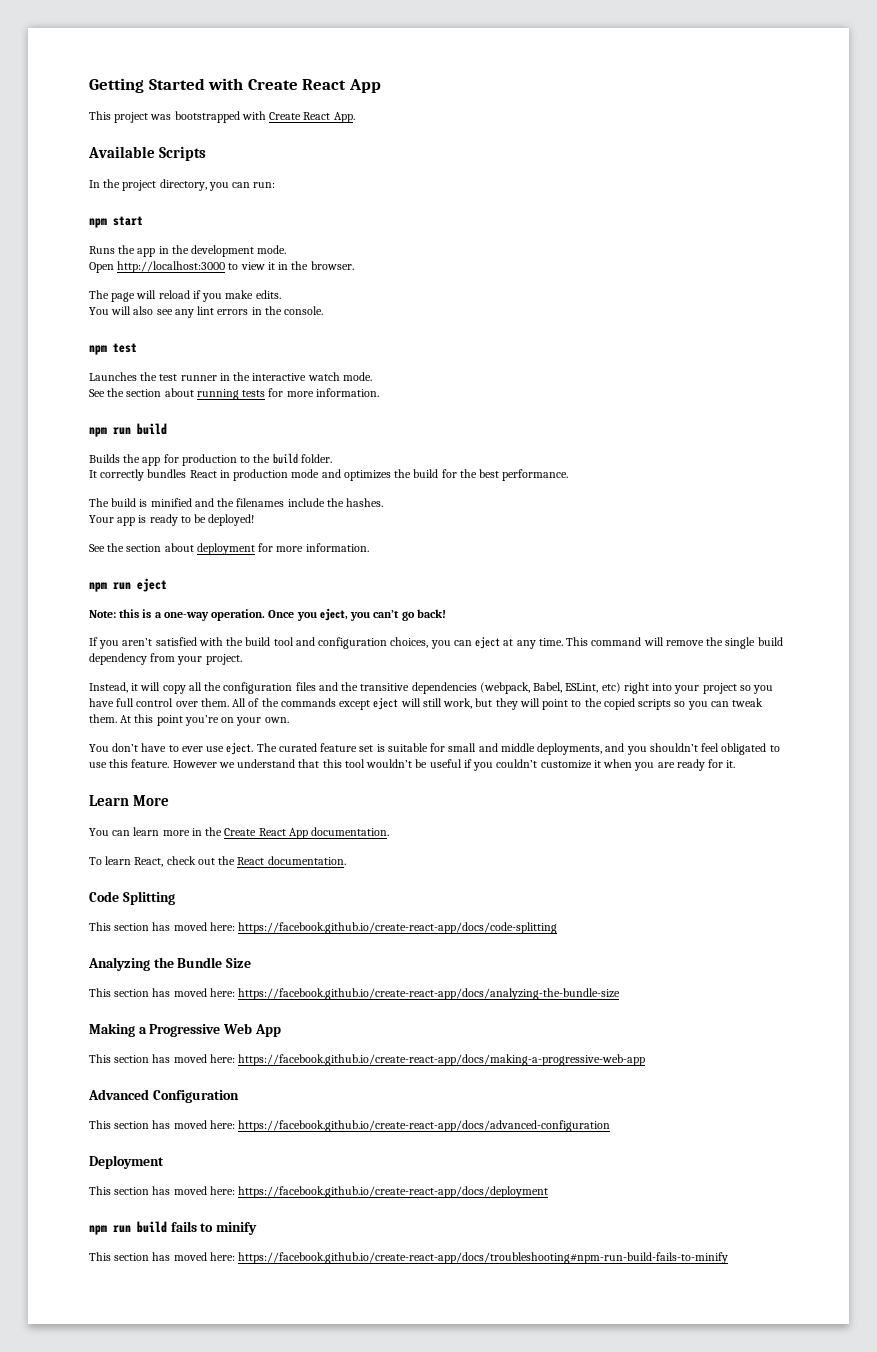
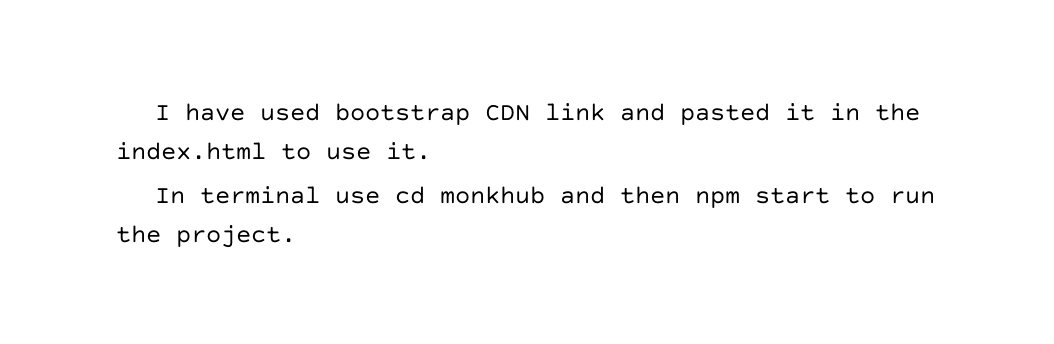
[89,78,381,93] [89,111,355,123] [88,146,207,161] [89,179,276,191] [89,216,143,228] [89,245,287,257] [89,261,354,273] [89,290,281,302] [89,306,324,318] [89,343,137,355] [89,372,372,381] [89,388,379,400] [89,423,167,437] [89,453,332,466] [89,469,569,481] [89,498,384,507] [89,514,255,526] [89,543,369,555] [89,578,167,592] [89,608,446,621] [89,637,783,649] [89,653,242,665] [89,682,774,694] [89,698,764,710] [89,714,289,726] [89,743,780,755] [89,759,736,771] [89,795,170,806] [89,827,390,839] [89,856,346,867] [89,891,175,905] [89,922,558,934] [88,957,251,971] [89,988,621,1000] [89,1023,281,1037] [89,1054,646,1066] [88,1089,239,1103] [89,1120,611,1132] [89,1155,164,1169] [89,1186,549,1198] [89,1221,257,1235] [89,1252,729,1264] Getting Started with Create React App // This project was bootstrapped with Create React App. // Available Scripts // In the project directory, you can run: // npm start // Runs the app in the development mode. // Open http://localhost:3000 to view it in the browser. // The page will reload if you make edits. // You will also see any lint errors in the console. // npm test // Launches the test runner in the interactive watch mode. // See the section about running tests for more information. // npm run build // Builds the app for production to the build folder. // It correctly bundles React in production mode and optimizes the build for the best performance. // The build is minified and the filenames include the hashes. // Your app is ready to be deployed! // See the section about deployment for more information. // npm run eject // Note: this is a one-way operation. Once you eject, you can’t go back! // If you aren’t satisfied with the build tool and configuration choices, you can eject at any time. This command will remove the single build dependency from your project. // Instead, it will copy all the configuration files and the transitive dependencies (webpack, Babel, ESLint, etc) right into your project so you have full control over them. All of the commands except eject will still work, but they will point to the copied scripts so you can tweak them. At this point you’re on your own. // You don’t have to ever use eject. The curated feature set is suitable for small and middle deployments, and you shouldn’t feel obligated to use this feature. However we understand that this tool wouldn’t be useful if you couldn’t customize it when you are ready for it. // Learn More // You can learn more in the Create React App documentation. // To learn React, check out the React documentation. // Code Splitting // This section has moved here: https://facebook.github.io/create-react-app/docs/code-splitting // Analyzing the Bundle Size // This section has moved here: https://facebook.github.io/create-react-app/docs/analyzing-the-bundle-size // Making a Progressive Web App // This section has moved here: https://facebook.github.io/create-react-app/docs/making-a-progressive-web-app // Advanced Configuration // This section has moved here: https://facebook.github.io/create-react-app/docs/advanced-configuration // Deployment // This section has moved here: https://facebook.github.io/create-react-app/docs/deployment // npm run build fails to minify // This section has moved here: https://facebook.github.io/create-react-app/docs/troubleshooting#npm-run-build-fails-to-minify -> [155,103,921,125] [116,142,431,160] [155,186,936,208] [116,225,296,248] I have used bootstrap CDN link and pasted it in the index.html to use it. // In terminal use cd monkhub and then npm start to run the project.

